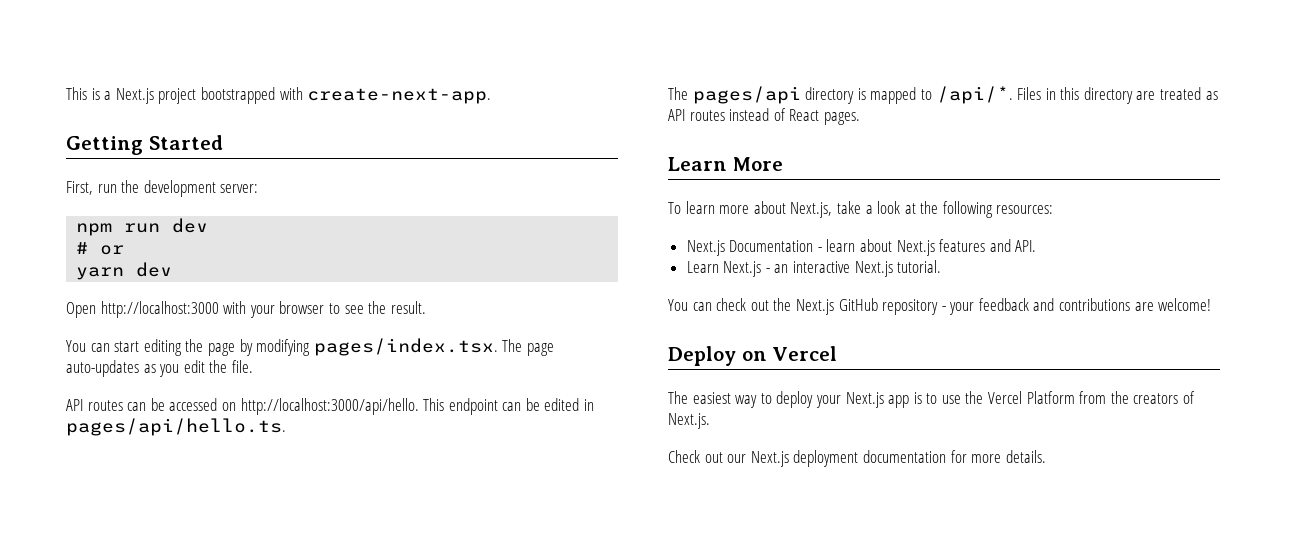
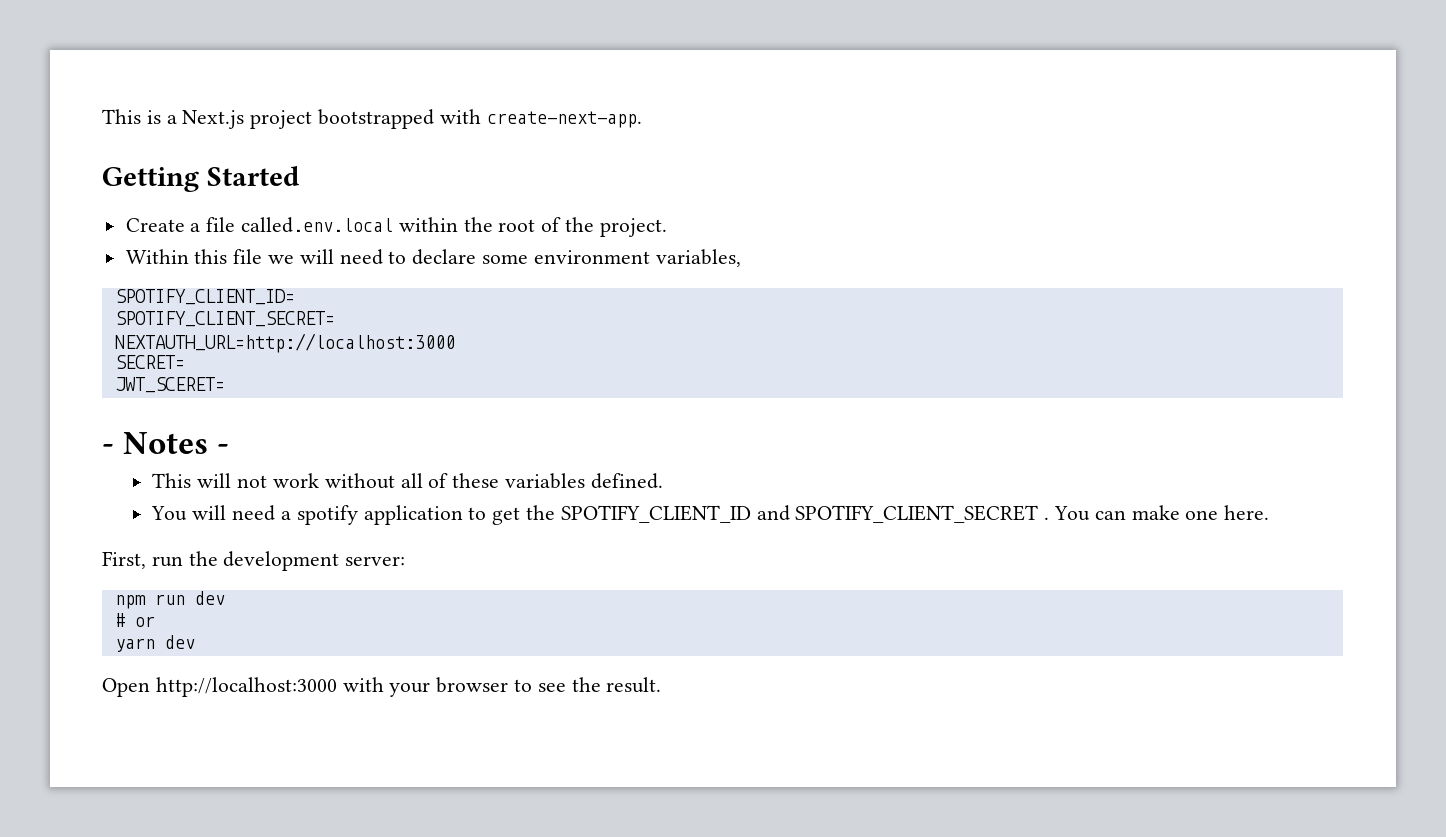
(223, 142) none -> [125,217,667,237] [125,249,741,267] [114,289,295,305] [114,311,335,327] [114,333,455,353] [114,355,185,369] [114,377,225,393] [102,432,230,454] [152,473,663,489] [151,505,1270,525] // Create a file called.env.local within the root of the project. // Within this file we will need to declare some environment variables, // SPOTIFY_CLIENT_ID= // SPOTIFY_CLIENT_SECRET= // NEXTAUTH_URL=http://localhost:3000 // SECRET= // JWT_SCERET= // - Notes - // This will not work without all of these variables defined. // You will need a spotify application to get the SPOTIFY_CLIENT_ID and SPOTIFY_CLIENT_SECRET . You can make one here.
[66,338,554,356] [66,360,253,377] [66,398,595,415] [66,418,286,436] [668,86,1218,104] [668,108,860,125] [668,157,783,171] [668,201,1054,218] [686,239,1037,256] [686,260,942,277] [668,298,1212,315] [668,346,838,366] [668,391,1196,408] [668,413,710,429] [668,450,1046,467] // You can start editing the page by modifying pages/index.tsx. The page auto-updates as you edit the file. // API routes can be accessed on http://localhost:3000/api/hello. This endpoint can be edited in pages/api/hello.ts. // The pages/api directory is mapped to /api/*. Files in this directory are treated as API routes instead of React pages. // Learn More // To learn more about Next.js, take a look at the following resources: // Next.js Documentation - learn about Next.js features and API. // Learn Next.js - an interactive Next.js tutorial. // You can check out the Next.js GitHub repository - your feedback and contributions are welcome! // Deploy on Vercel // The easiest way to deploy your Next.js app is to use the Vercel Platform from the creators of Next.js. // Check out our Next.js deployment documentation for more details. -> (662, 685) none

